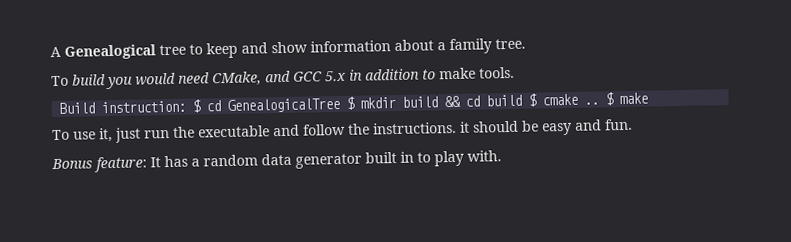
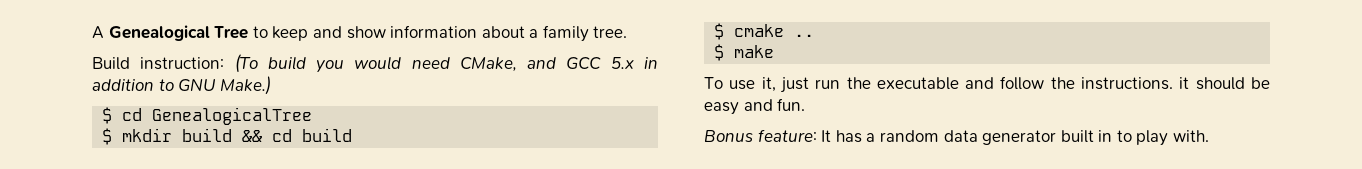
[159,44,186,56] tree -> [214,26,249,39] Tree
[51,75,69,87] To -> [92,54,258,73] Build instruction: (To
[439,66,515,80] [59,100,187,114] make tools. // Build instruction: -> [178,76,271,95] GNU Make.) //
(341, 105) none -> (313, 116) //
(523, 100) none -> (353, 135) //
(600, 103) none -> (815, 35) //

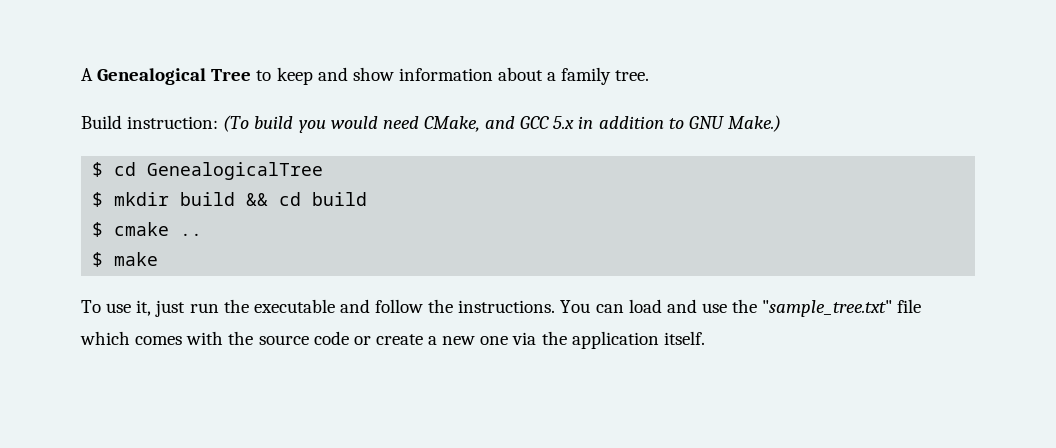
[1179,77,1270,90] [704,98,806,115] [704,129,1210,146] it should be easy and fun. // Bonus feature: It has a random data generator built in to play with. -> [560,299,922,317] [80,331,705,349] You can load and use the "sample_tree.txt" file which comes with the source code or create a new one via the application itself.

